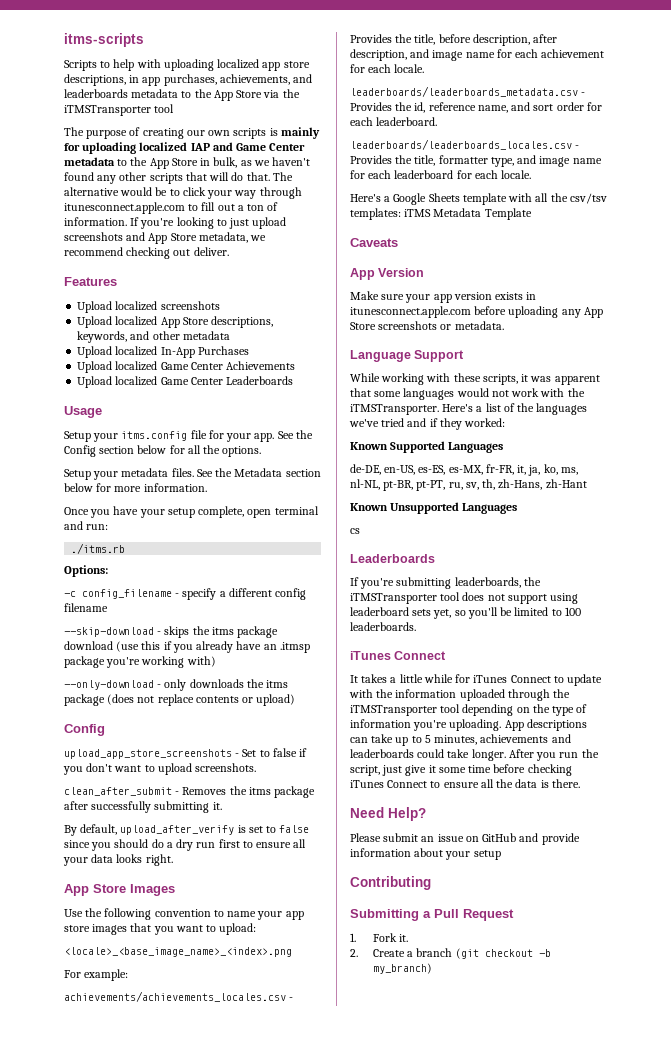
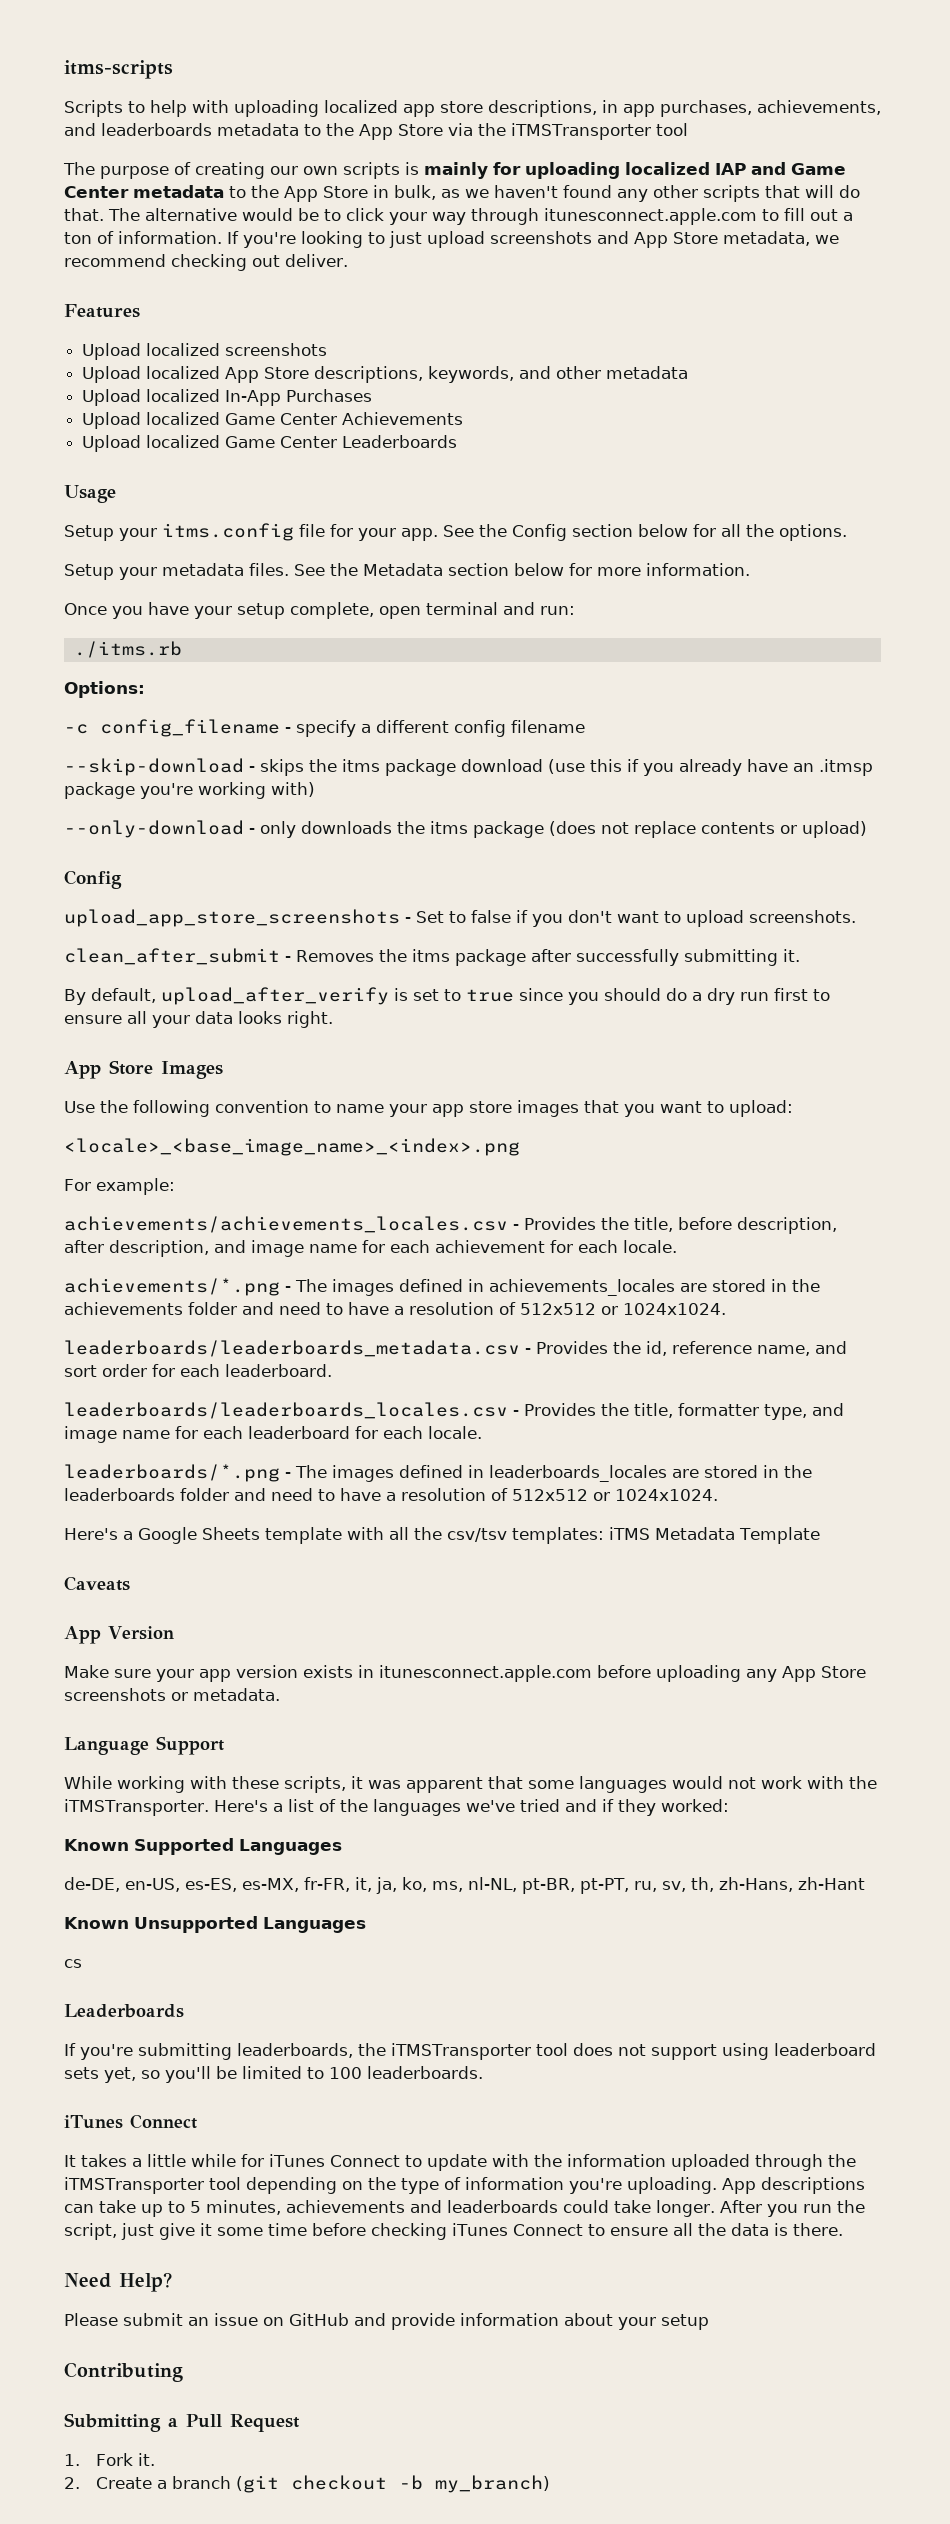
[279,825,310,833] false -> [466,989,514,1002] true
(425, 68) none -> [64,1278,820,1296] [64,1302,726,1315] // achievements/*.png - The images defined in achievements_locales are stored in the achievements folder and need to have a resolution of 512x512 or 1024x1024.
(532, 174) none -> [64,1464,812,1482] [64,1488,718,1501] // leaderboards/*.png - The images defined in leaderboards_locales are stored in the leaderboards folder and need to have a resolution of 512x512 or 1024x1024.

